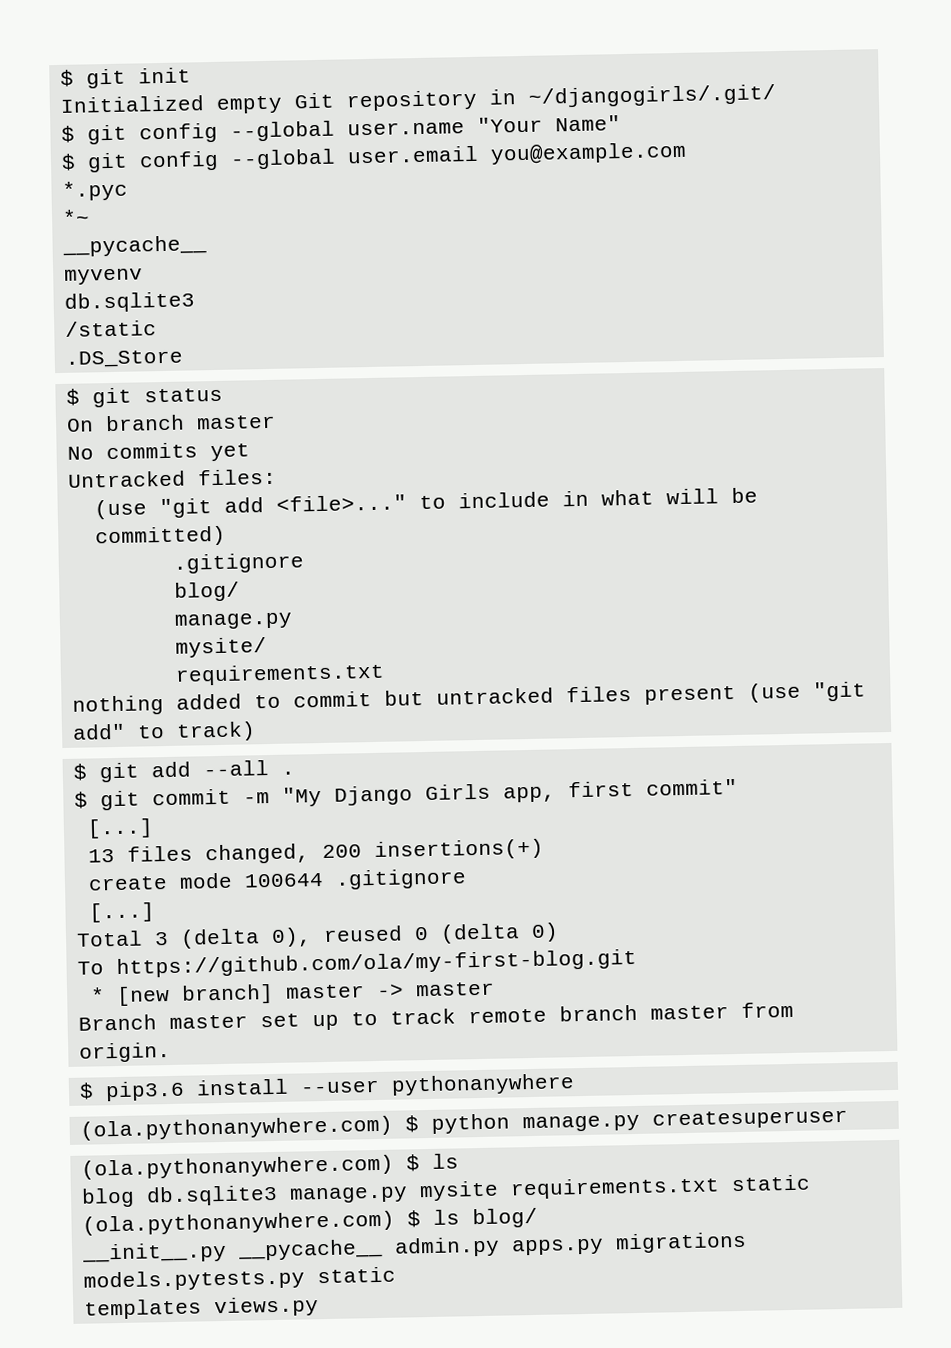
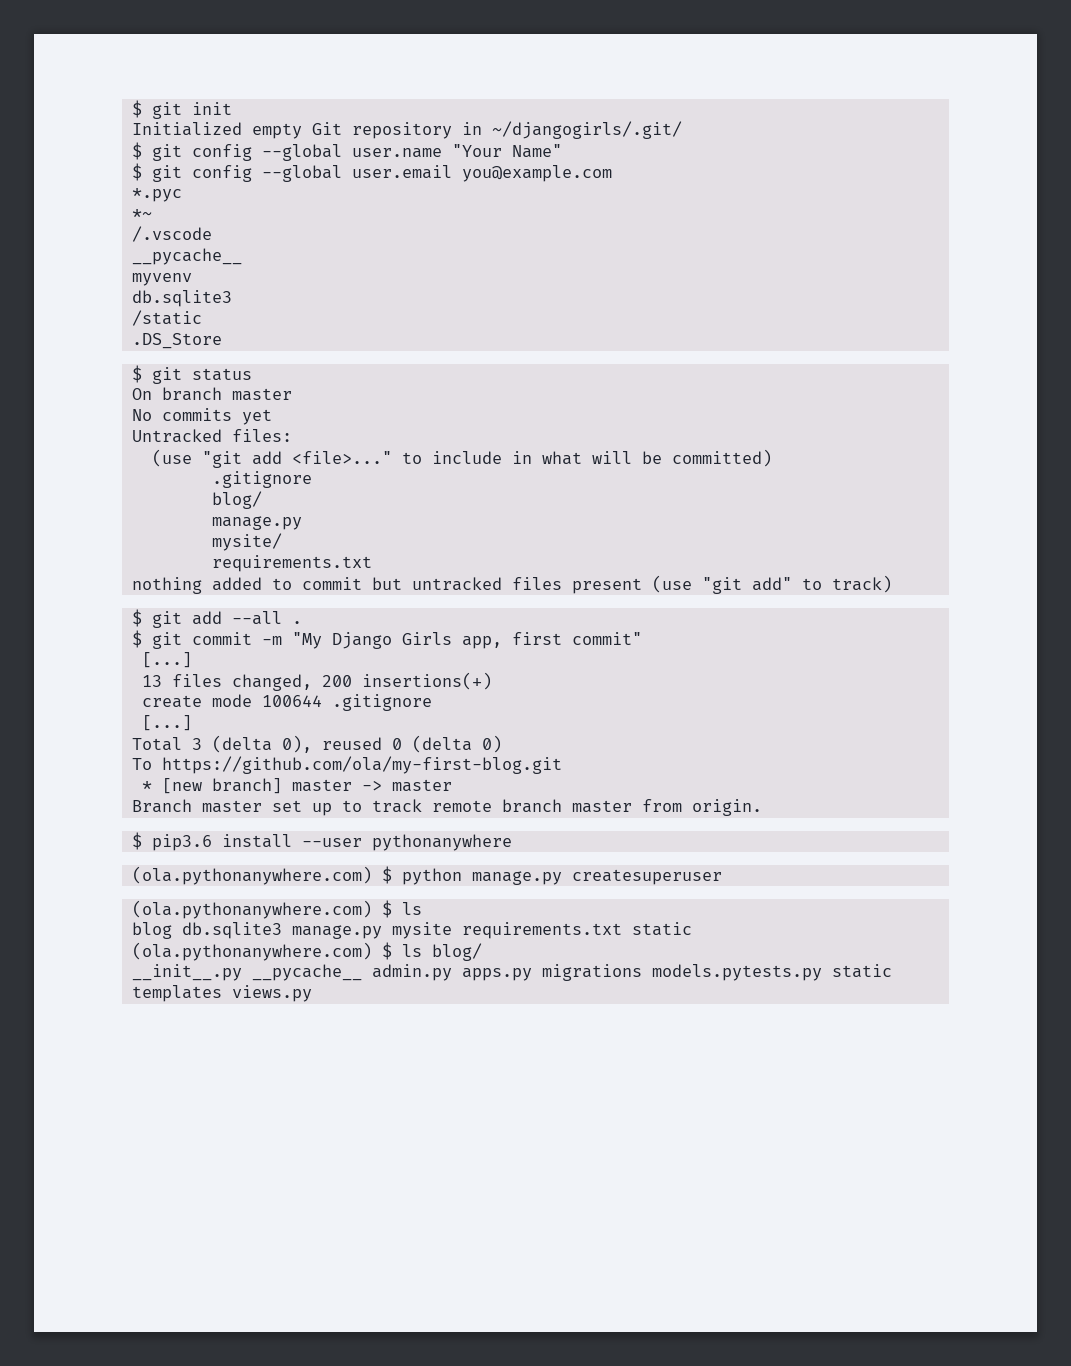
(91, 217) none -> [131,226,212,242] // /.vscode

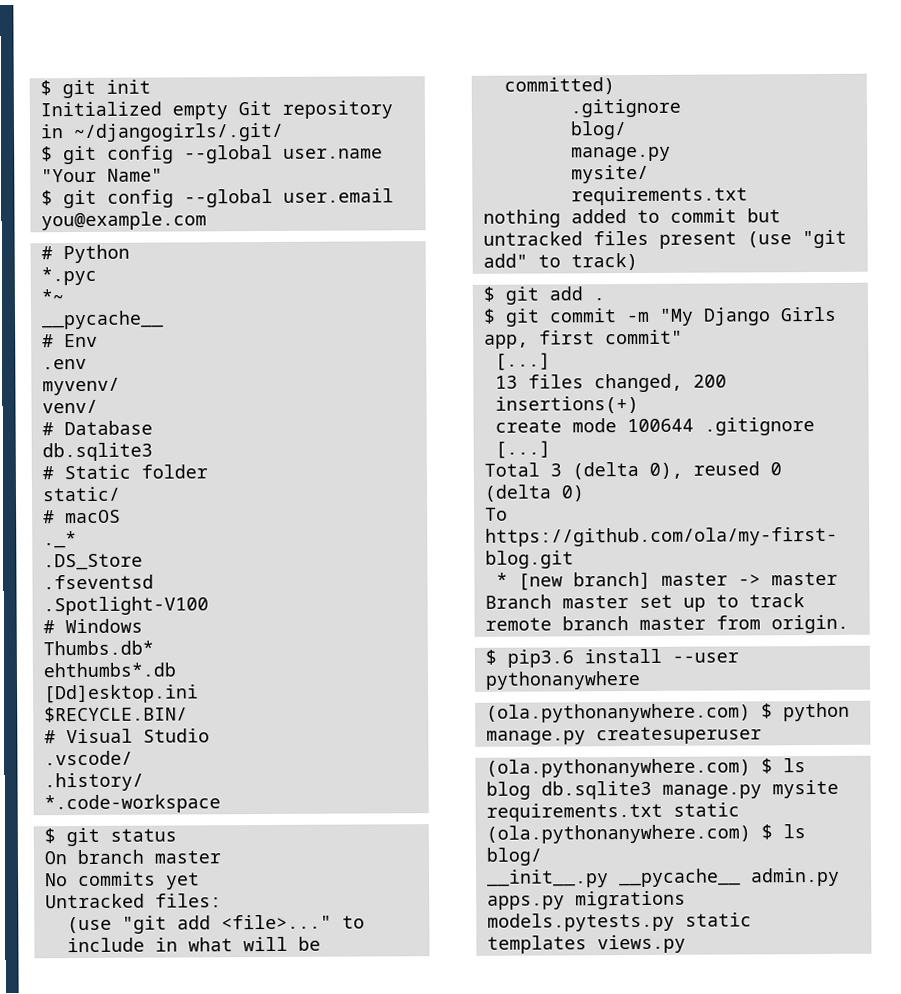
(612, 173) none -> [40,244,130,264] // # Python
[131,226,212,242] // /.vscode -> (64, 296) none
[131,273,192,286] [131,290,232,307] [131,310,202,326] [131,333,222,349] myvenv // db.sqlite3 // /static // .DS_Store -> [41,333,98,348] [41,358,87,370] [41,377,120,396] [41,399,98,414] [41,420,153,436] [41,442,153,462] [41,464,208,480] [41,486,121,502] [42,509,121,524] [42,531,77,549] [42,553,143,571] [42,574,154,590] [42,596,209,616] [42,618,143,634] [42,640,154,656] [42,662,176,678] [43,684,199,704] [43,706,188,723] [43,728,210,744] [43,750,133,766] [43,772,144,792] [43,794,221,814] # Env // .env // myvenv/ // venv/ // # Database // db.sqlite3 // # Static folder // static/ // # macOS // ._* // .DS_Store // .fseventsd // .Spotlight-V100 // # Windows // Thumbs.db* // ehthumbs*.db // [Dd]esktop.ini // $RECYCLE.BIN/ // # Visual Studio // .vscode/ // .history/ // *.code-workspace
[231,611,282,625] --all -> (583, 293) none

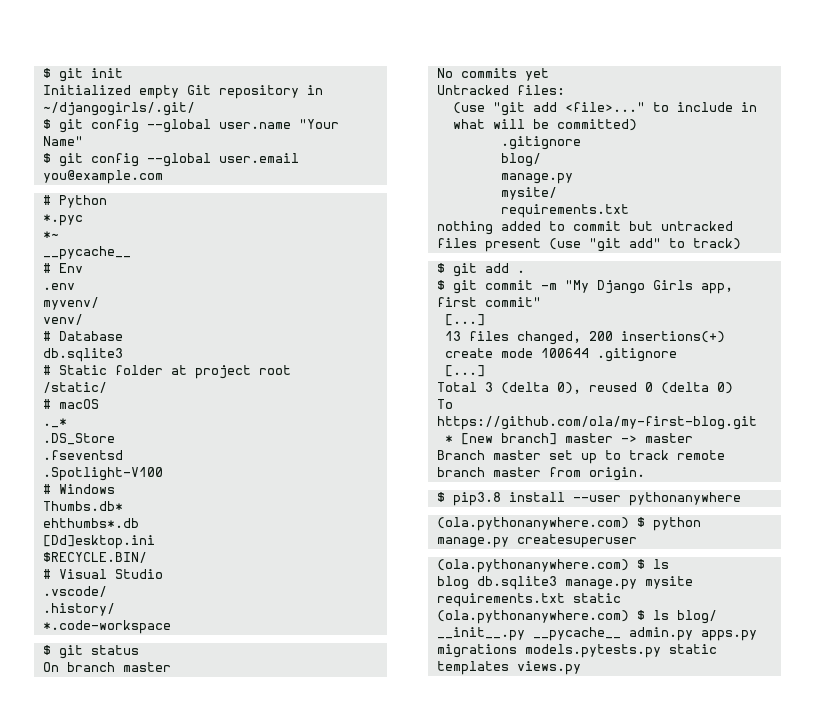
[41,486,121,502] // static/ -> [170,365,291,379] [42,382,107,393] at project root // /static/
[506,649,574,668] pip3.6 -> [452,492,501,506] pip3.8

